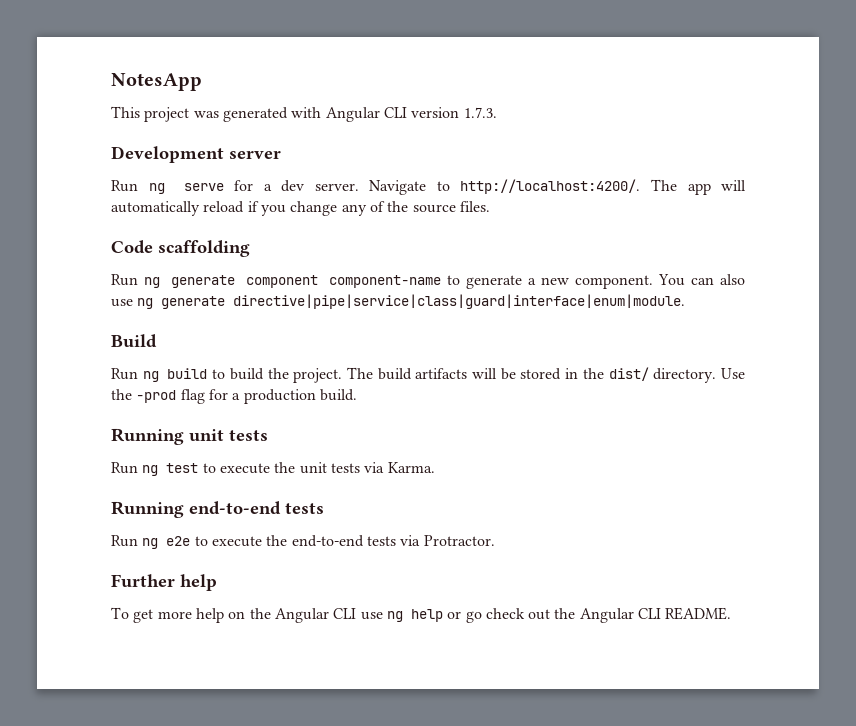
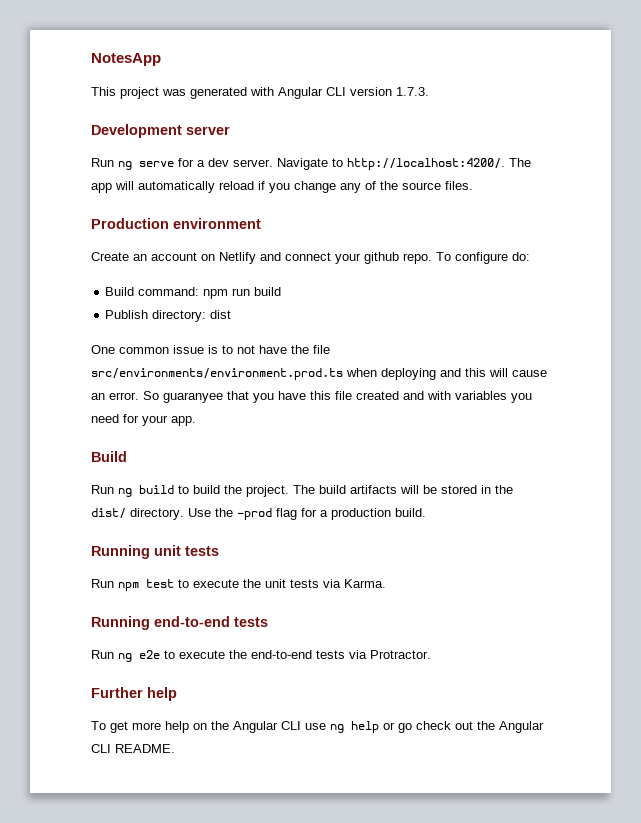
[111,240,250,257] [111,274,746,289] [111,294,686,309] Code scaffolding // Run ng generate component component-name to generate a new component. You can also use ng generate directive|pipe|service|class|guard|interface|enum|module. -> [91,218,261,229] [91,252,530,264] [105,287,282,299] [105,310,232,322] [91,345,330,354] [91,368,547,380] [91,391,532,403] [91,414,196,426] Production environment // Create an account on Netlify and connect your github repo. To configure do: // Build command: npm run build // Publish directory: dist // One common issue is to not have the file src/environments/environment.prod.ts when deploying and this will cause an error. So guaranyee that you have this file created and with variables you need for your app.
[142,465,159,476] ng -> [118,582,139,591] npm

